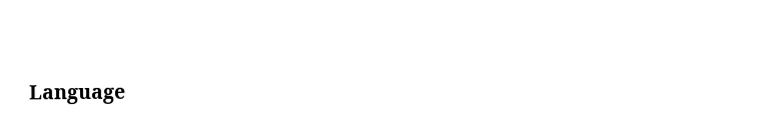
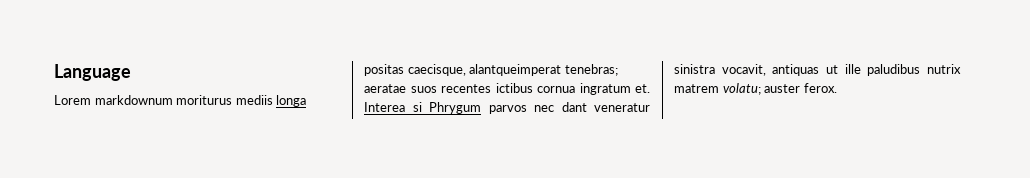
(126, 94) none -> [54,95,307,107] [364,64,618,76] [364,83,650,95] [364,102,650,114] [674,64,961,76] [674,83,837,95] // Lorem markdownum moriturus mediis longa positas caecisque, alantqueimperat tenebras; aeratae suos recentes ictibus cornua ingratum et. Interea si Phrygum parvos nec dant veneratur sinistra vocavit, antiquas ut ille paludibus nutrix matrem volatu; auster ferox.

